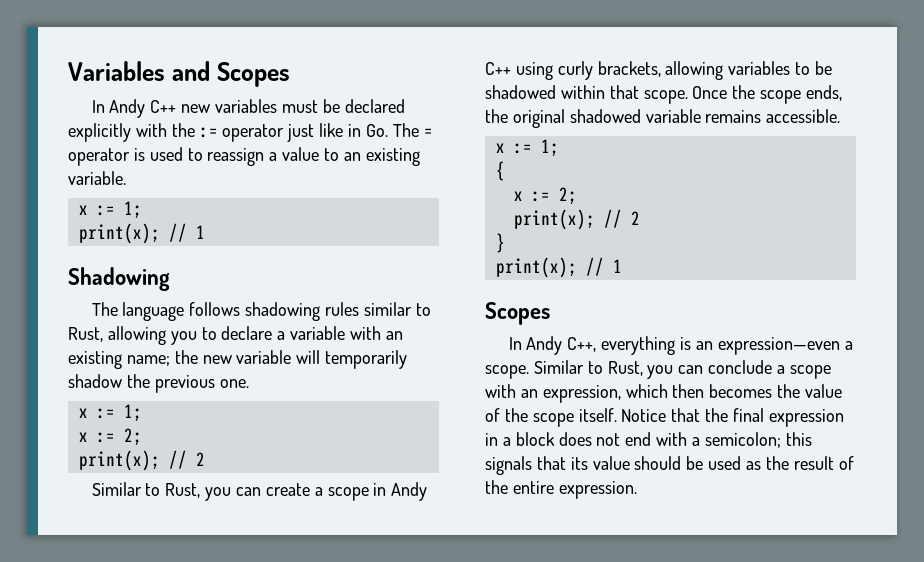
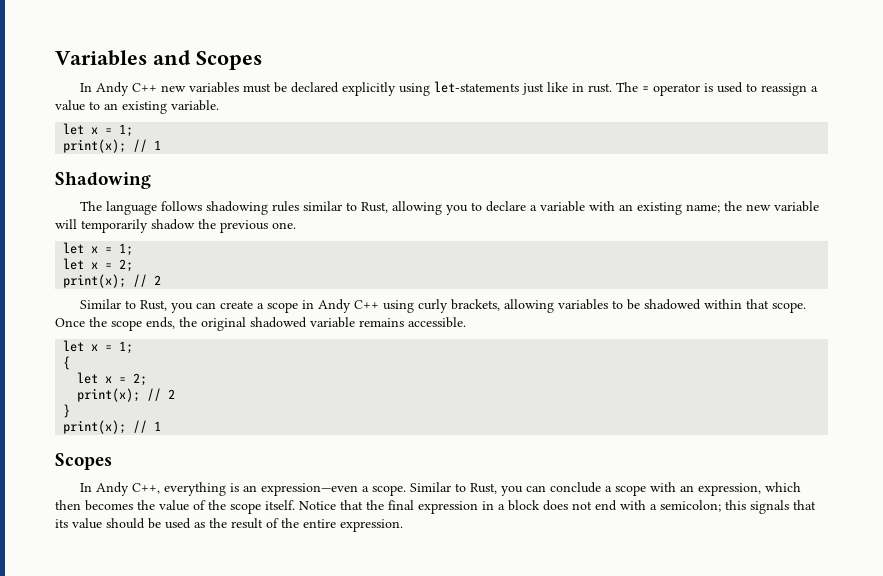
[135,123,285,142] with the := operator -> [399,81,520,96] using let-statements
[365,124,388,137] Go. -> [588,83,613,93] rust.
[78,205,115,216] x := -> [63,123,113,135] let x =
[78,404,142,422] [78,432,115,443] x := 1; // x := -> [63,242,134,256] [63,258,113,270] let x = 1; // let x =
[495,143,532,154] x := -> [63,340,113,352] let x =
[513,191,550,202] x := -> [77,372,127,384] let x =

